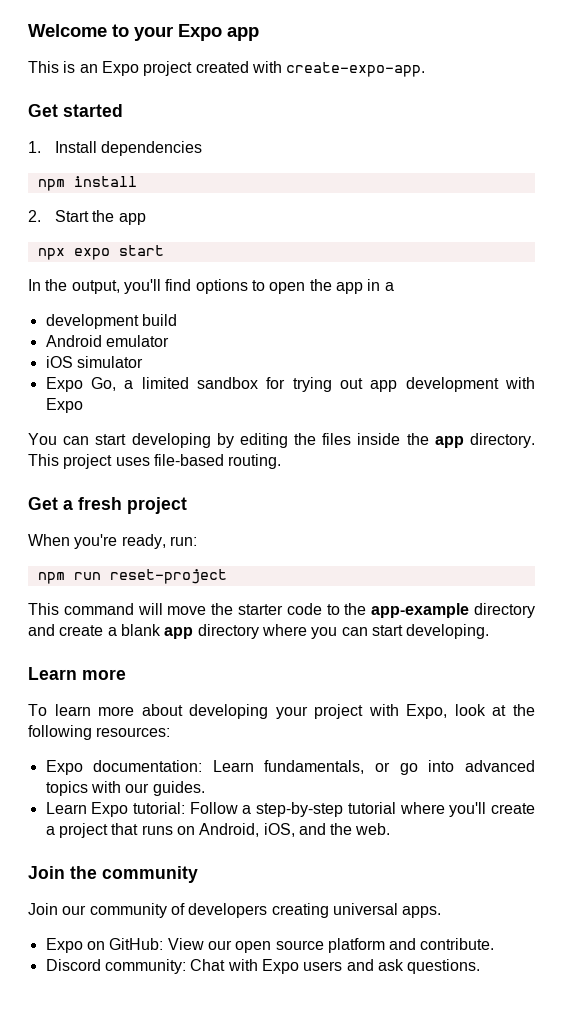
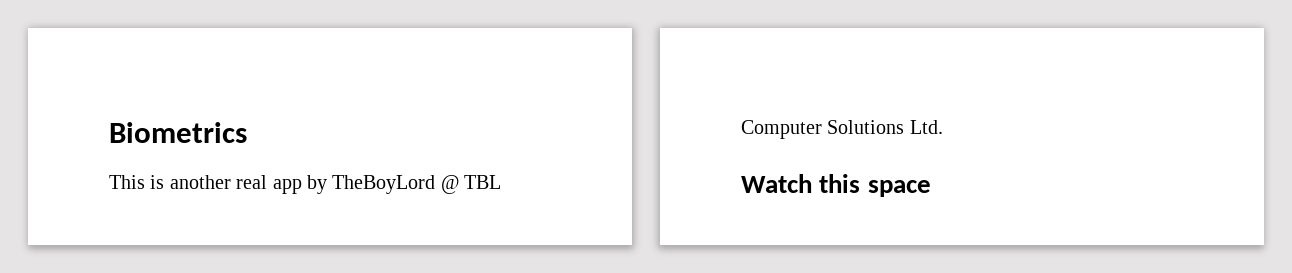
[28,24,259,41] [28,61,426,77] [28,104,123,117] [28,141,203,156] [37,176,137,191] [28,210,146,225] [37,245,164,260] [28,279,394,294] [45,314,177,329] [45,335,169,347] [45,356,143,368] [45,377,535,392] [45,398,83,413] [28,433,535,448] [28,454,282,469] [28,497,187,514] [28,534,197,549] [37,569,227,584] [28,603,536,618] [28,624,490,639] [28,667,126,680] [28,704,536,719] [28,725,171,740] [45,760,535,775] [45,781,205,796] [45,802,535,817] [45,823,391,838] [28,866,198,883] [28,903,442,918] [45,938,495,953] [45,959,481,974] Welcome to your Expo app // This is an Expo project created with create-expo-app. // Get started // 1. Install dependencies // npm install // 2. Start the app // npx expo start // In the output, you'll find options to open the app in a // development build // Android emulator // iOS simulator // Expo Go, a limited sandbox for trying out app development with Expo // You can start developing by editing the files inside the app directory. This project uses file-based routing. // Get a fresh project // When you're ready, run: // npm run reset-project // This command will move the starter code to the app-example directory and create a blank app directory where you can start developing. // Learn more // To learn more about developing your project with Expo, look at the following resources: // Expo documentation: Learn fundamentals, or go into advanced topics with our guides. // Learn Expo tutorial: Follow a step-by-step tutorial where you'll create a project that runs on Android, iOS, and the web. // Join the community // Join our community of developers creating universal apps. // Expo on GitHub: View our open source platform and contribute. // Discord community: Chat with Expo users and ask questions. -> [109,122,247,143] [109,175,502,194] [741,120,943,139] [741,174,931,197] Biometrics // This is another real app by TheBoyLord @ TBL Computer Solutions Ltd. // Watch this space

